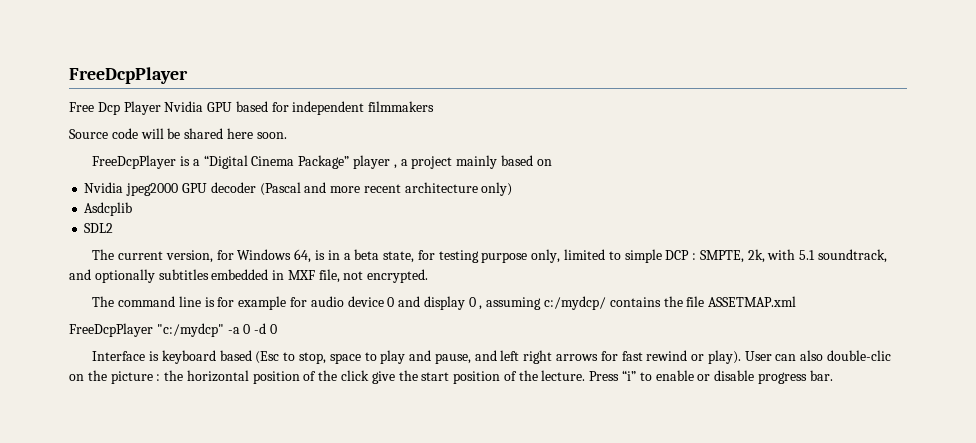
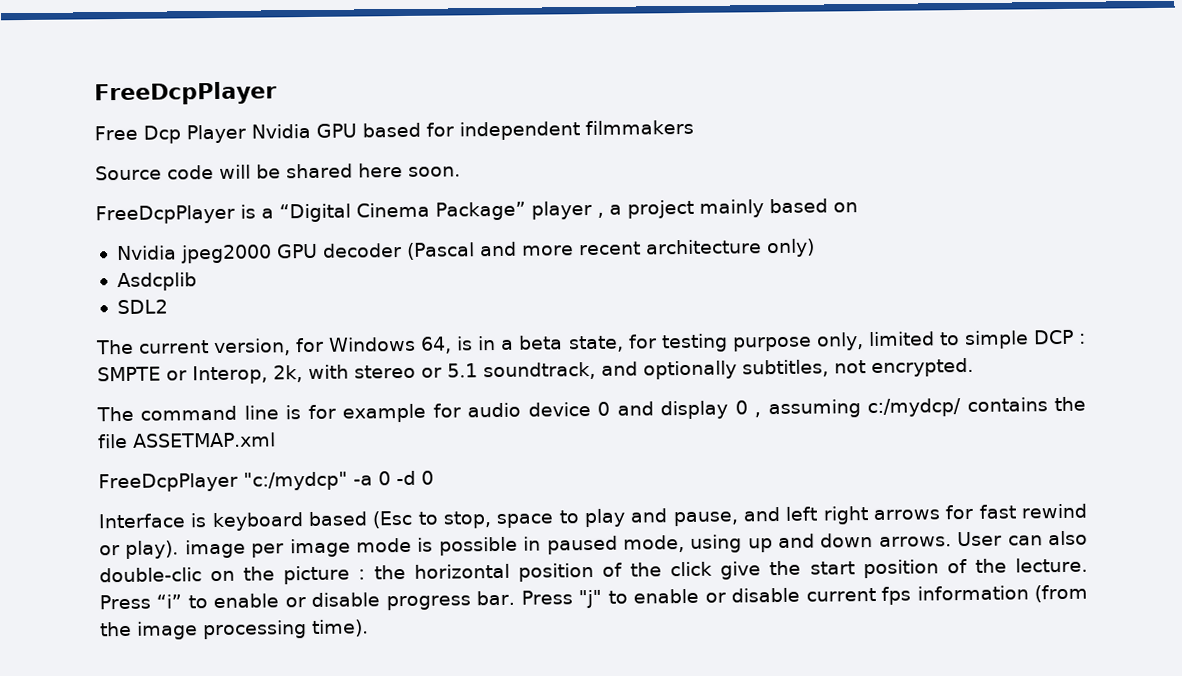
[699,249,887,263] [69,269,340,283] SMPTE, 2k, with 5.1 soundtrack, and optionally subtitles embedded in MXF file, -> [97,359,829,385] SMPTE or Interop, 2k, with stereo or 5.1 soundtrack, and optionally subtitles,
(741, 357) none -> [184,533,952,559] image per image mode is possible in paused mode, using up and down arrows.
(833, 375) none -> [520,584,1089,609] [99,619,369,640] Press "j" to enable or disable current fps information (from the image processing time).

